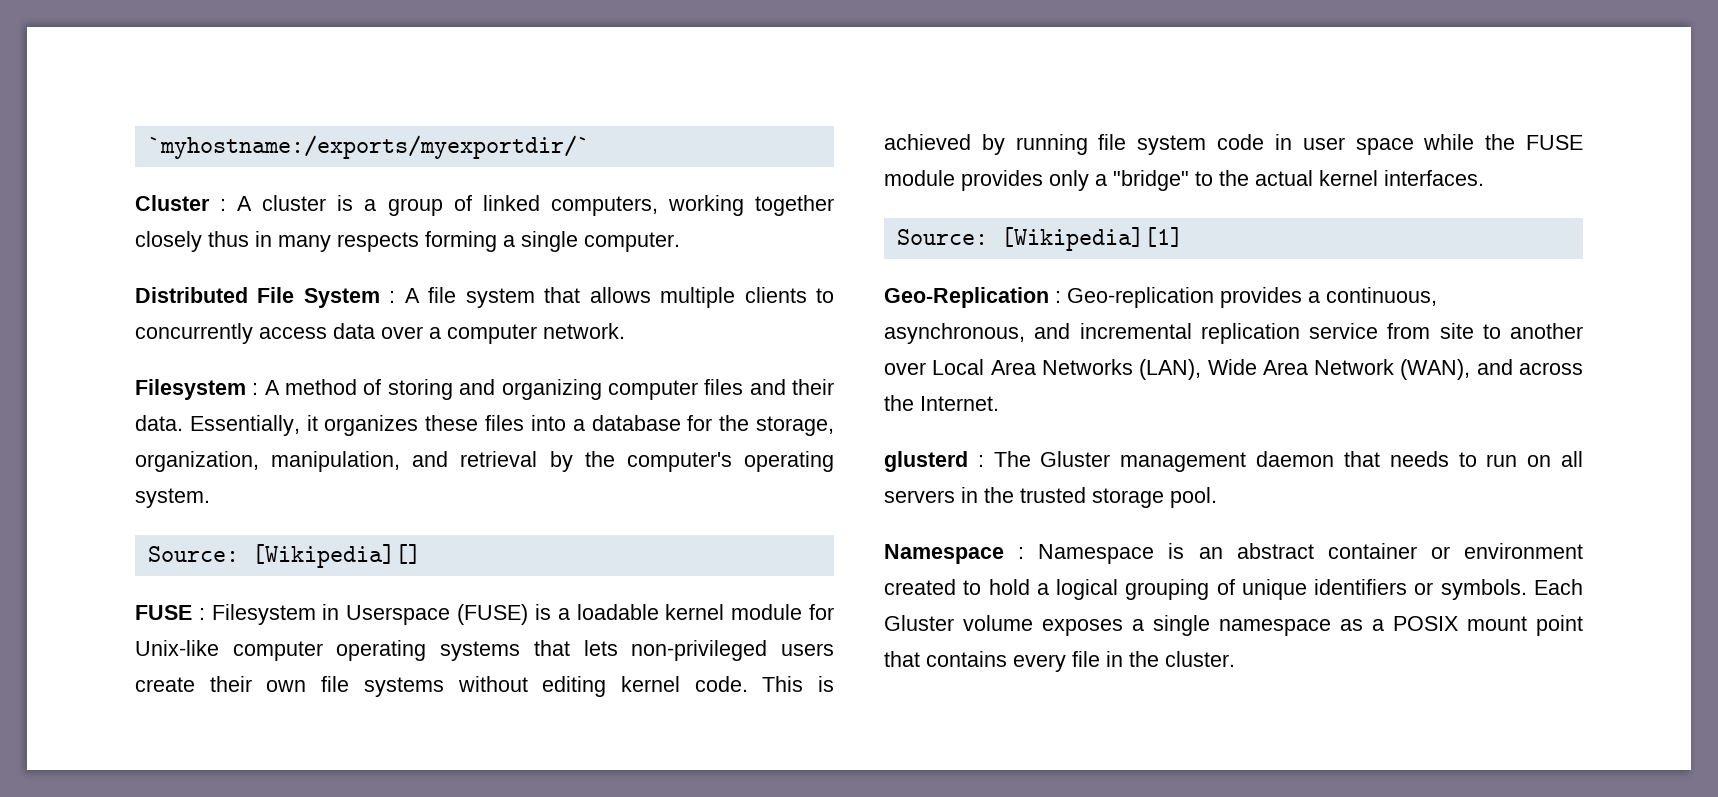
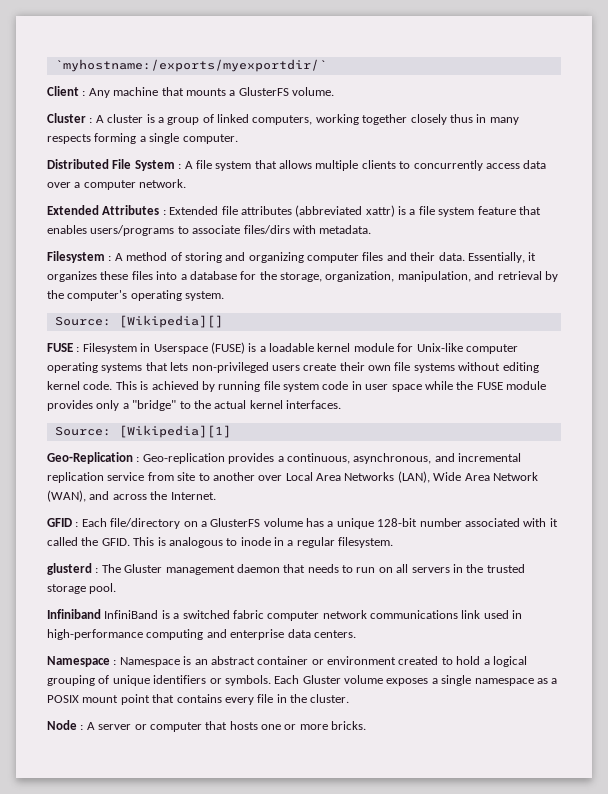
(590, 147) none -> [47,86,334,98] // Client : Any machine that mounts a GlusterFS volume.
(625, 331) none -> [47,205,541,217] [47,225,372,236] // Extended Attributes : Extended file attributes (abbreviated xattr) is a file system feature that enables users/programs to associate files/dirs with metadata.
(999, 403) none -> [47,518,558,529] [47,537,394,548] // GFID : Each file/directory on a GlusterFS volume has a unique 128-bit number associated with it called the GFID. This is analogous to inode in a regular filesystem.
(1217, 497) none -> [47,609,523,621] [47,629,356,640] // Infiniband InfiniBand is a switched fabric computer network communications link used in high-performance computing and enterprise data centers.
(1235, 659) none -> [47,720,367,732] // Node : A server or computer that hosts one or more bricks.

